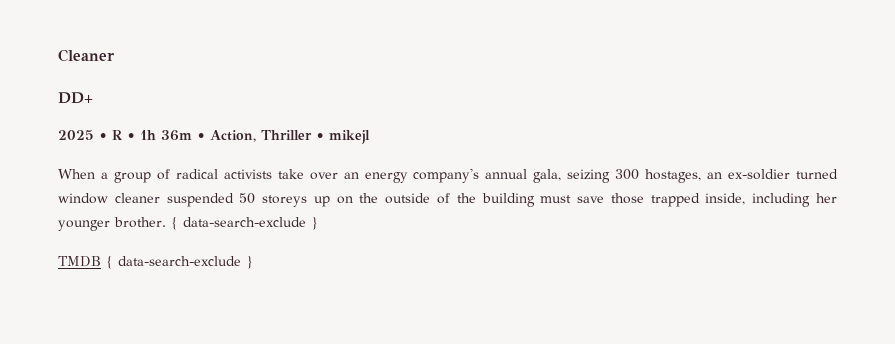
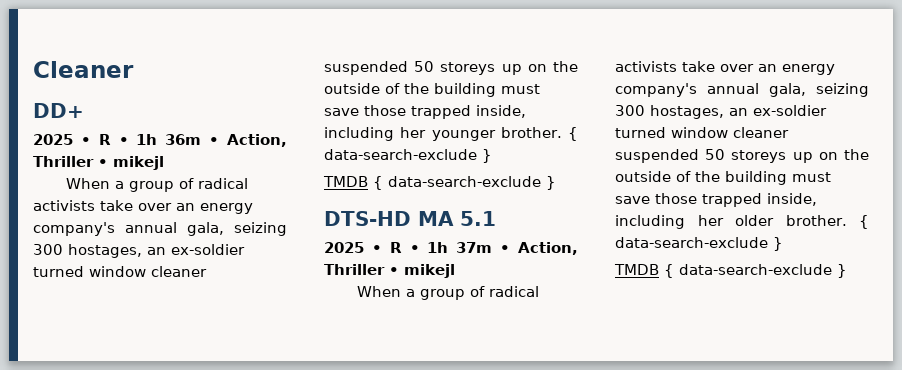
(253, 262) none -> [324,211,496,226] [324,242,578,255] [324,264,455,278] [357,286,540,300] [615,61,835,75] [615,83,869,97] [615,105,827,119] [615,127,789,138] [615,149,869,163] [615,171,831,185] [615,193,817,207] [615,215,869,229] [615,237,783,251] [614,264,847,278] // DTS-HD MA 5.1 // 2025 • R • 1h 37m • Action, Thriller • mikejl // When a group of radical activists take over an energy company's annual gala, seizing 300 hostages, an ex-soldier turned window cleaner suspended 50 storeys up on the outside of the building must save those trapped inside, including her older brother. { data-search-exclude } // TMDB { data-search-exclude }

